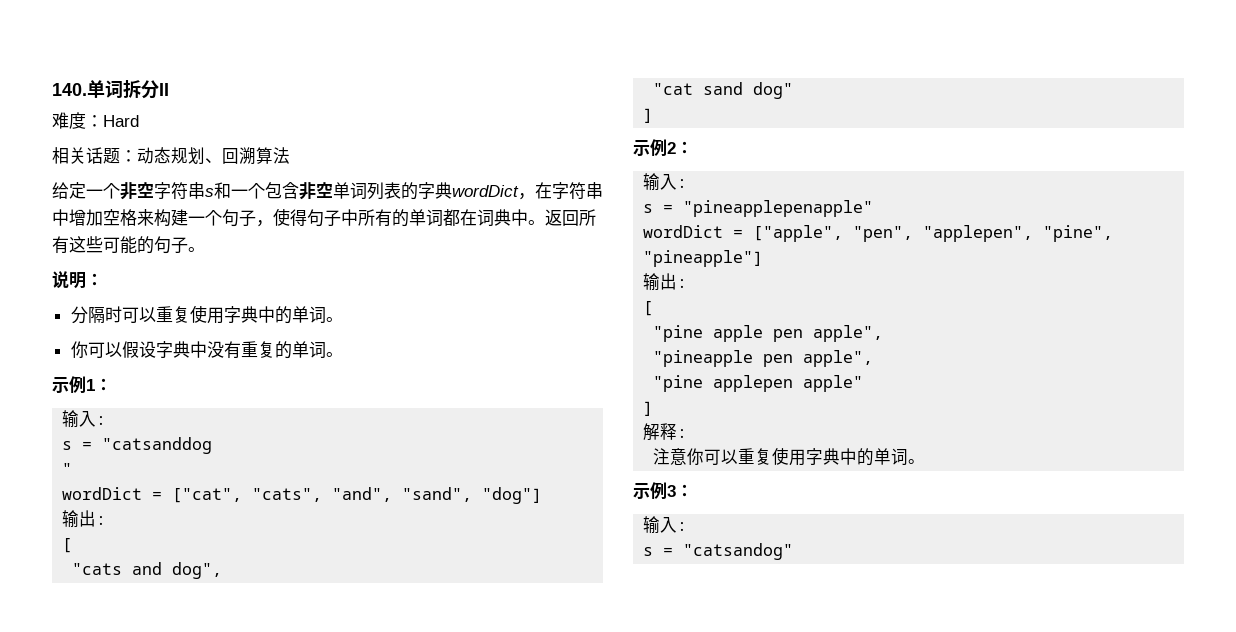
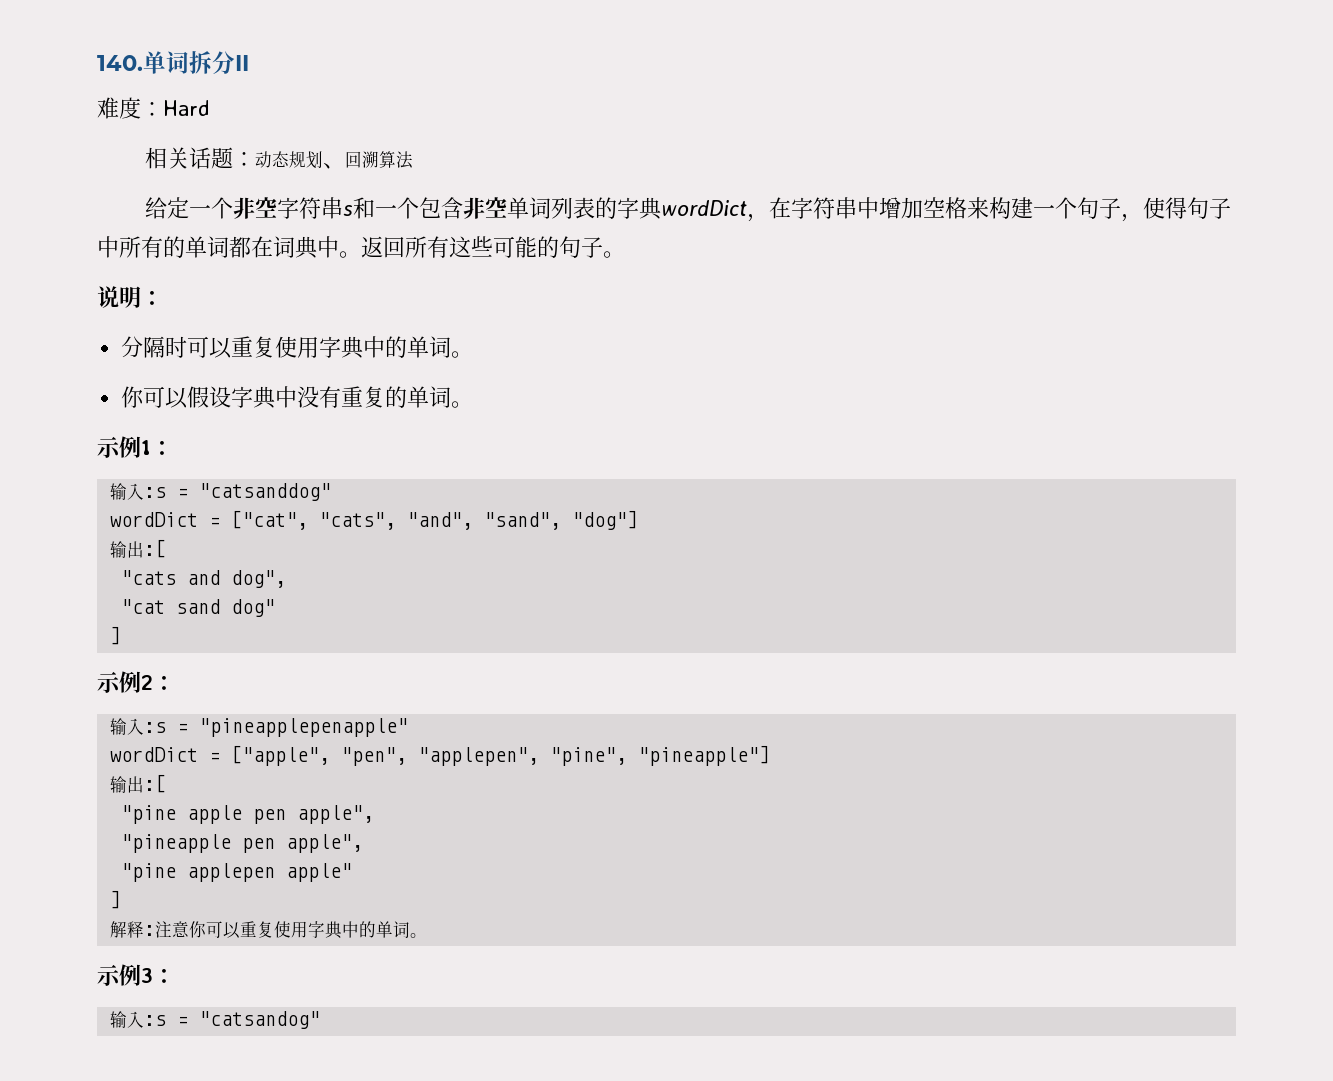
[96,416,107,425] [62,437,213,454] [62,463,73,475] : // s = "catsanddog // " -> [144,483,332,501] :s = "catsanddog"
[96,516,107,525] [62,538,73,553] : // [ -> [144,539,167,558] :[
[677,179,688,188] [643,204,654,213] : // s -> [144,722,167,733] :s
[677,279,688,288] [643,301,654,316] : // [ -> [144,774,167,793] :[
(688, 433) // -> (156, 930) none
[677,522,688,531] [643,547,654,556] : // s -> [144,1015,167,1026] :s

